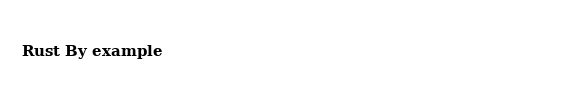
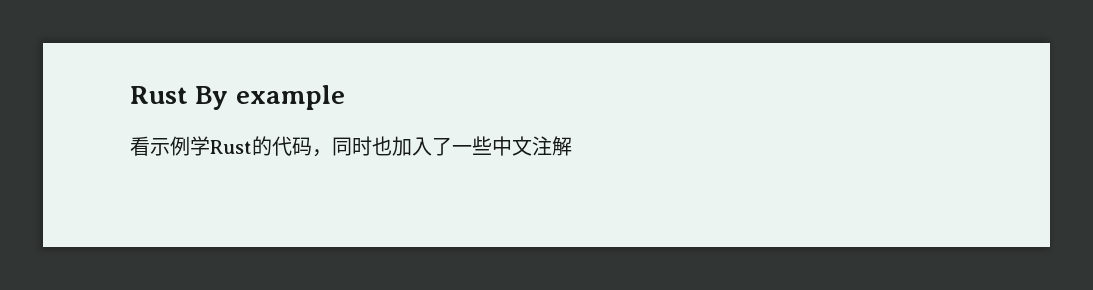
(163, 52) none -> [130,136,572,157] // 看示例学Rust的代码，同时也加入了一些中文注解

